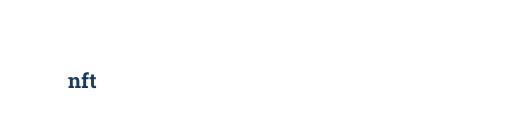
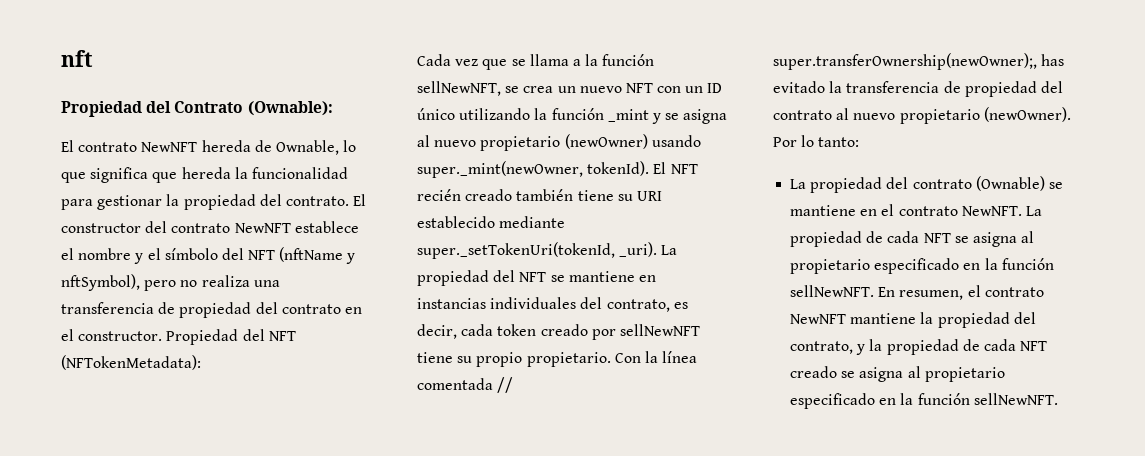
(97, 80) none -> [61,101,333,117] [61,140,357,155] [61,167,348,183] [61,194,367,210] [61,221,359,233] [61,247,356,264] [61,274,280,291] [61,302,362,318] [61,329,296,345] [61,355,201,370] [417,54,655,70] [417,81,723,96] [417,108,728,124] [417,134,701,151] [417,161,698,178] [417,189,662,201] [417,216,566,228] [417,242,678,259] [417,270,656,286] [417,297,688,312] [417,324,700,340] [417,351,698,367] [417,377,514,393] [773,53,1065,70] [773,81,1063,97] [773,107,1071,124] [773,135,860,147] [790,176,1063,193] [790,204,1042,216] [790,231,1035,247] [790,258,1054,274] [790,285,1044,300] [790,312,1036,328] [790,339,1048,355] [790,366,1005,382] [790,393,1058,409] // Propiedad del Contrato (Ownable): // El contrato NewNFT hereda de Ownable, lo que significa que hereda la funcionalidad para gestionar la propiedad del contrato. El constructor del contrato NewNFT establece el nombre y el símbolo del NFT (nftName y nftSymbol), pero no realiza una transferencia de propiedad del contrato en el constructor. Propiedad del NFT (NFTokenMetadata): // Cada vez que se llama a la función sellNewNFT, se crea un nuevo NFT con un ID único utilizando la función _mint y se asigna al nuevo propietario (newOwner) usando super._mint(newOwner, tokenId). El NFT recién creado también tiene su URI establecido mediante super._setTokenUri(tokenId, _uri). La propiedad del NFT se mantiene en instancias individuales del contrato, es decir, cada token creado por sellNewNFT tiene su propio propietario. Con la línea comentada // super.transferOwnership(newOwner);, has evitado la transferencia de propiedad del contrato al nuevo propietario (newOwner). Por lo tanto: // La propiedad del contrato (Ownable) se mantiene en el contrato NewNFT. La propiedad de cada NFT se asigna al propietario especificado en la función sellNewNFT. En resumen, el contrato NewNFT mantiene la propiedad del contrato, y la propiedad de cada NFT creado se asigna al propietario especificado en la función sellNewNFT.

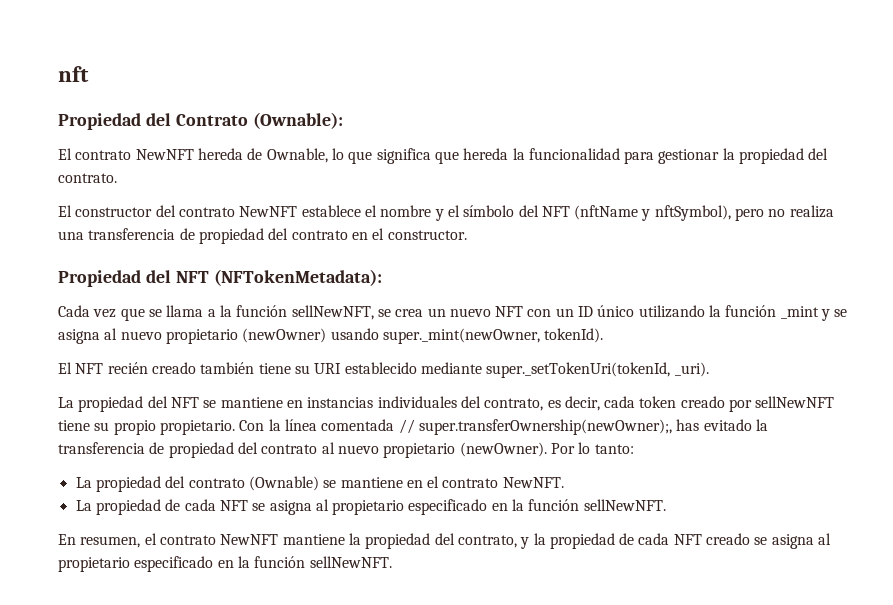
(349, 201) none -> (117, 178) //
(163, 336) none -> (467, 235) //
(650, 168) none -> (604, 335) //
(658, 249) none -> (709, 369) //
(1022, 211) none -> (564, 482) //
(875, 291) none -> (666, 505) //

